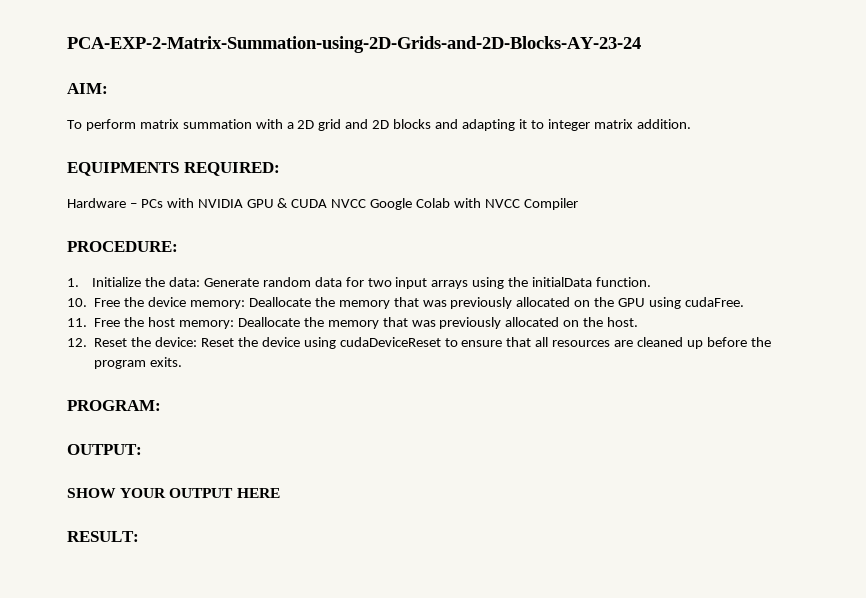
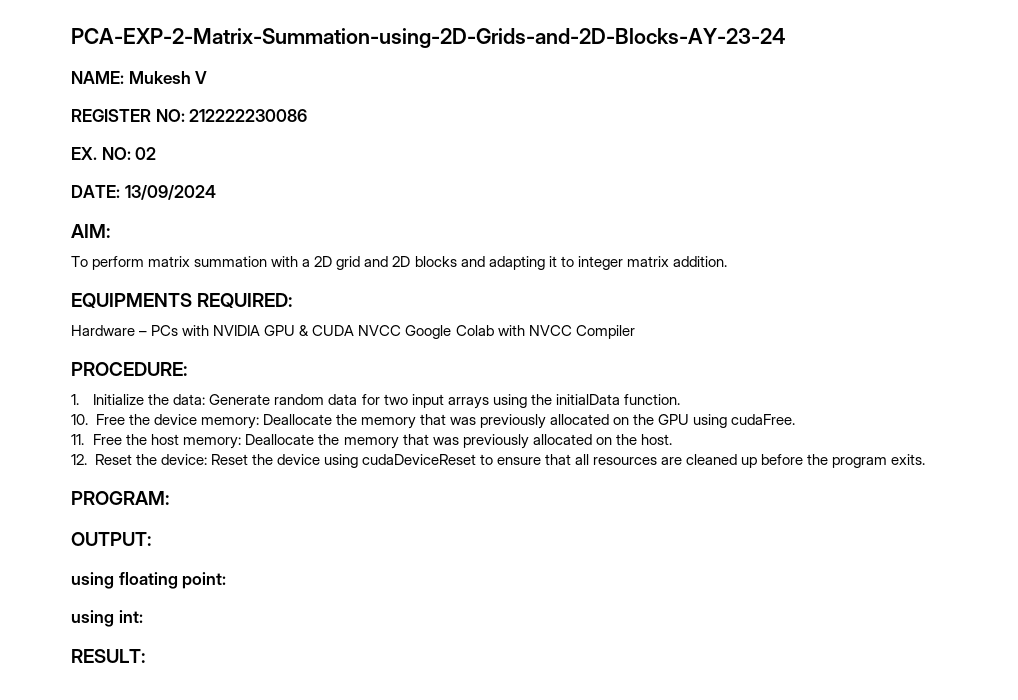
(641, 44) none -> [71,71,208,84] [71,109,308,122] [71,147,157,160] [71,185,216,200] // NAME: Mukesh V // REGISTER NO: 212222230086 // EX. NO: 02 // DATE: 13/09/2024
[67,488,280,498] SHOW YOUR OUTPUT HERE -> [71,572,227,589] [71,610,143,627] using floating point: // using int:

